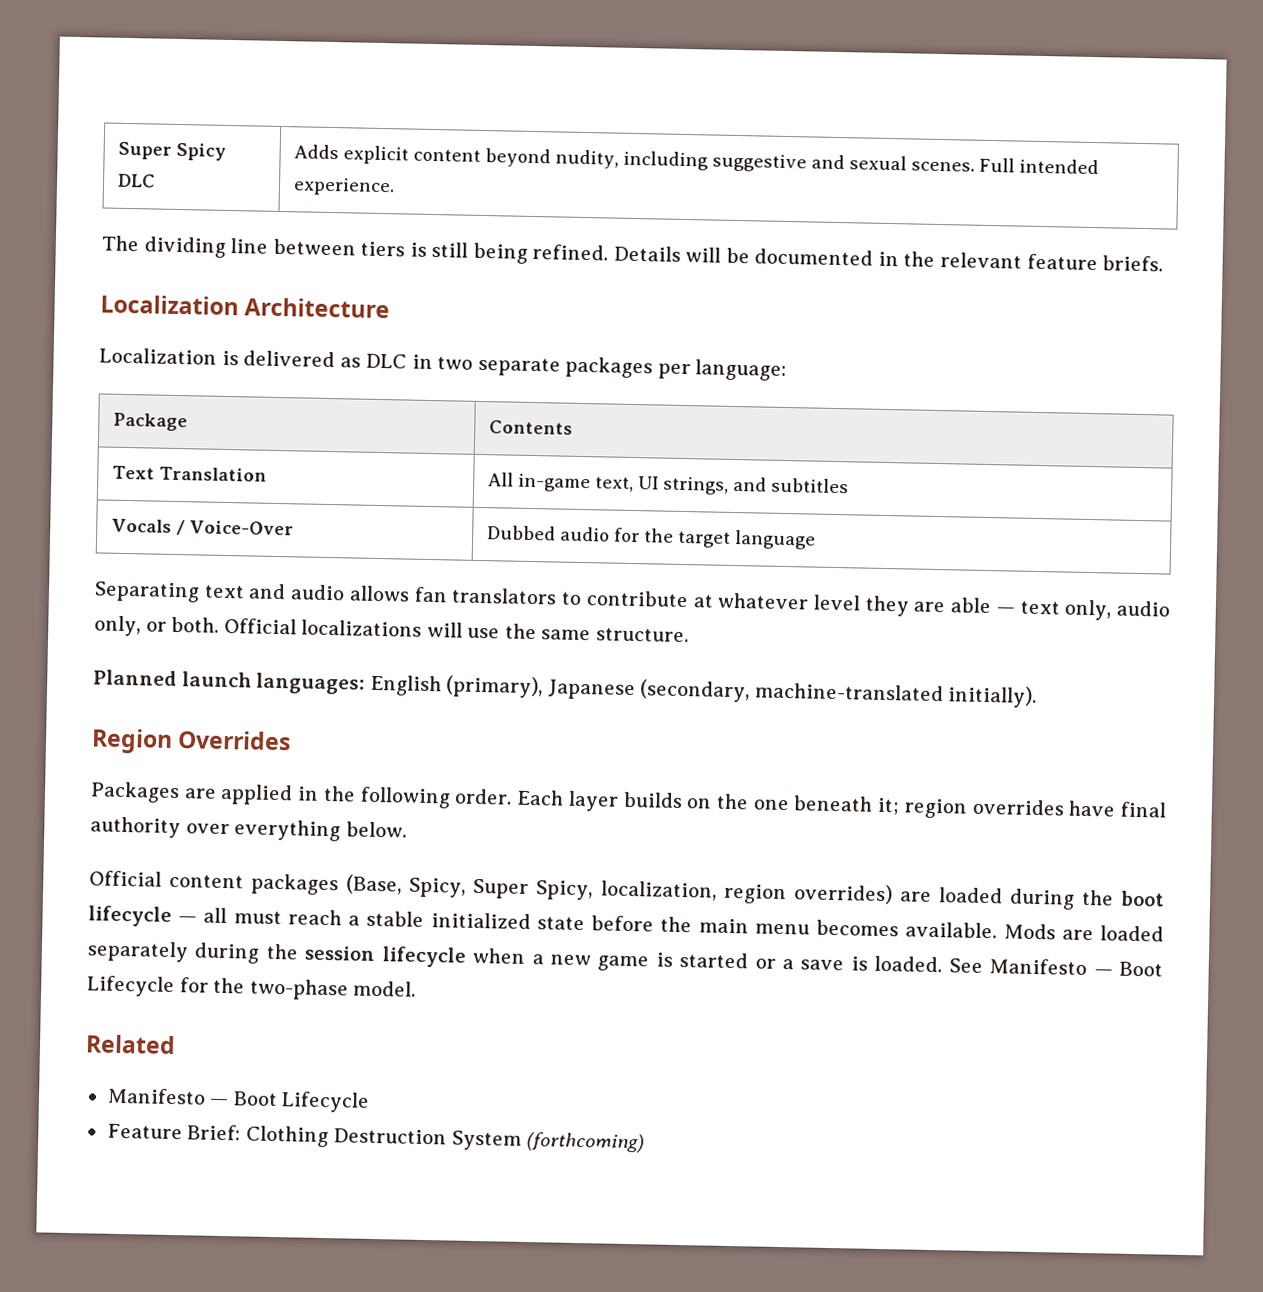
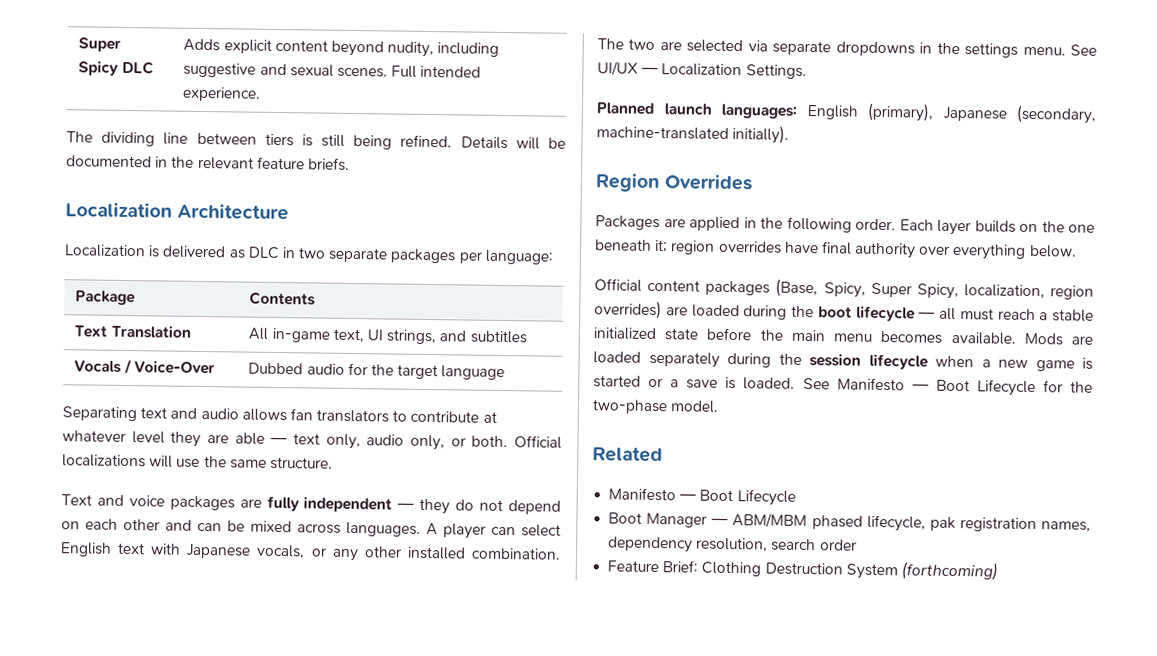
(689, 635) none -> [61,494,562,515] [61,518,561,539] [60,542,561,562] [597,38,1097,58] [597,61,807,79] // Text and voice packages are fully independent — they do not depend on each other and can be mixed across languages. A player can select English text with Japanese vocals, or any other installed combination. The two are selected via separate dropdowns in the settings menu. See UI/UX — Localization Settings.
(371, 1102) none -> [608,512,1091,533] [608,536,857,553] // Boot Manager — ABM/MBM phased lifecycle, pak registration names, dependency resolution, search order

